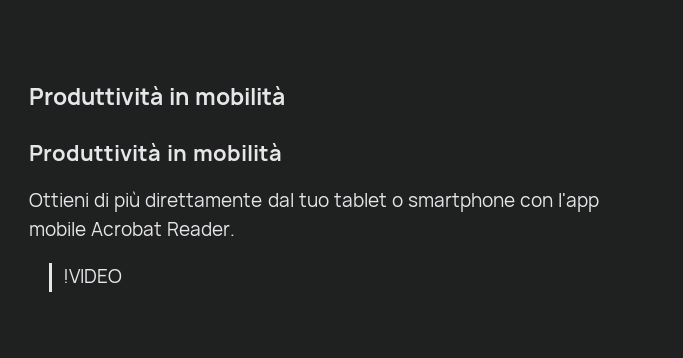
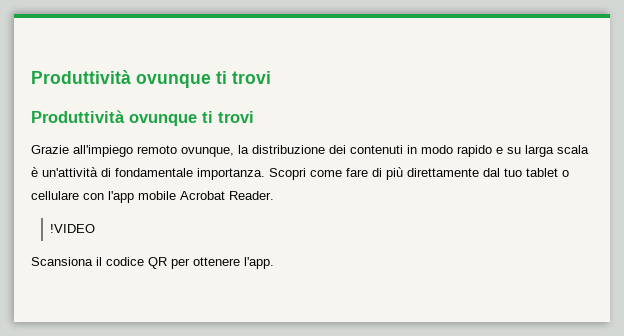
[29,86,286,105] [29,143,282,161] [29,193,89,207] Produttività in mobilità // Produttività in mobilità // Ottieni -> [31,70,271,88] [31,110,254,126] [31,145,589,157] [31,167,368,180] Produttività ovunque ti trovi // Produttività ovunque ti trovi // Grazie all'impiego remoto ovunque, la distribuzione dei contenuti in modo rapido e su larga scala è un'attività di fondamentale importanza. Scopri come fare
[408,193,516,212] smartphone -> [31,191,79,200] cellulare
(122, 276) none -> [31,257,274,269] // Scansiona il codice QR per ottenere l'app.

